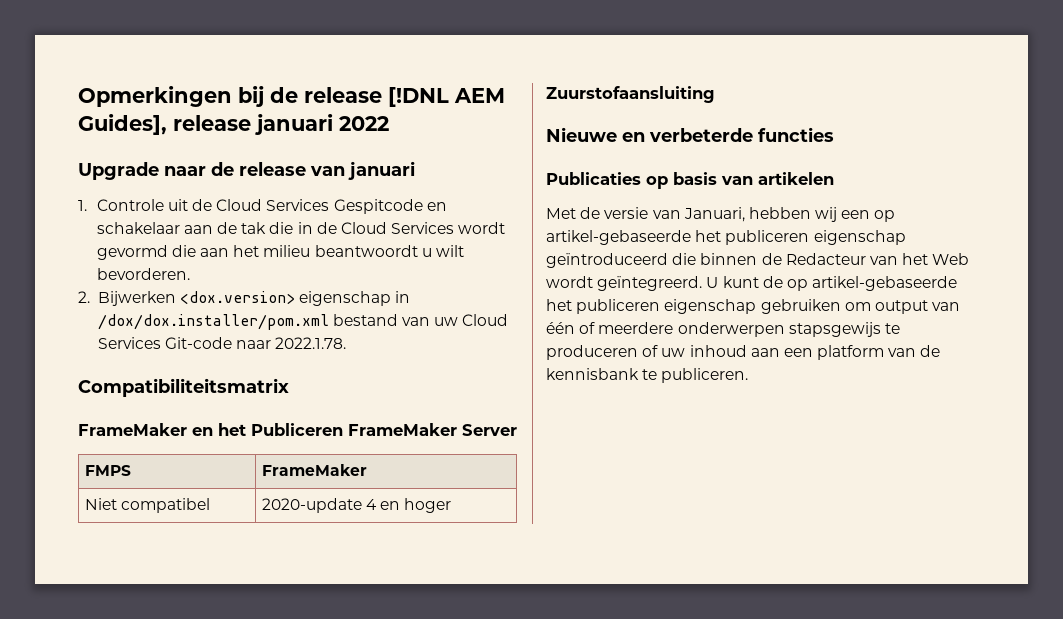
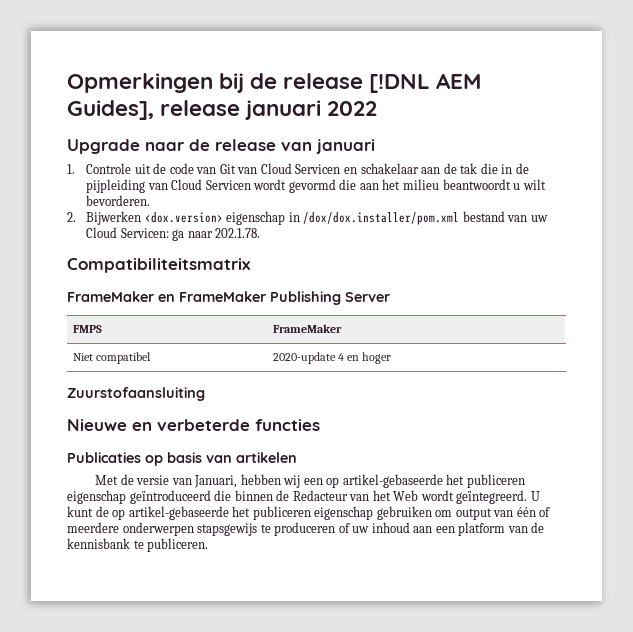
[216,199,423,214] Cloud Services Gespitcode -> [169,163,341,174] code van Git van Cloud Servicen
[340,222,455,234] Cloud Services -> [86,179,251,193] pijpleiding van Cloud Servicen
[97,337,347,349] Services Git-code naar 2022.1.78. -> [120,228,261,241] Servicen: ga naar 202.1.78.
[218,423,457,436] het Publiceren FrameMaker -> [179,291,341,305] FrameMaker Publishing

